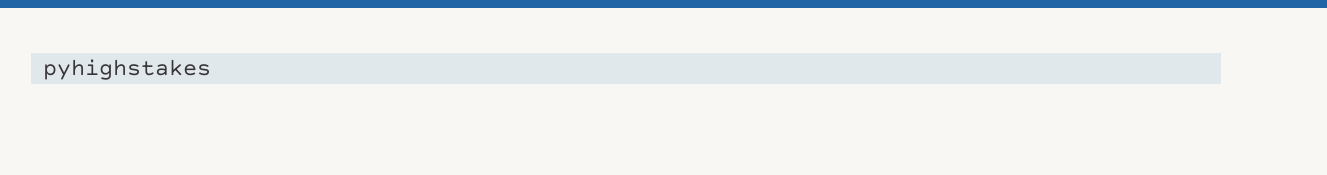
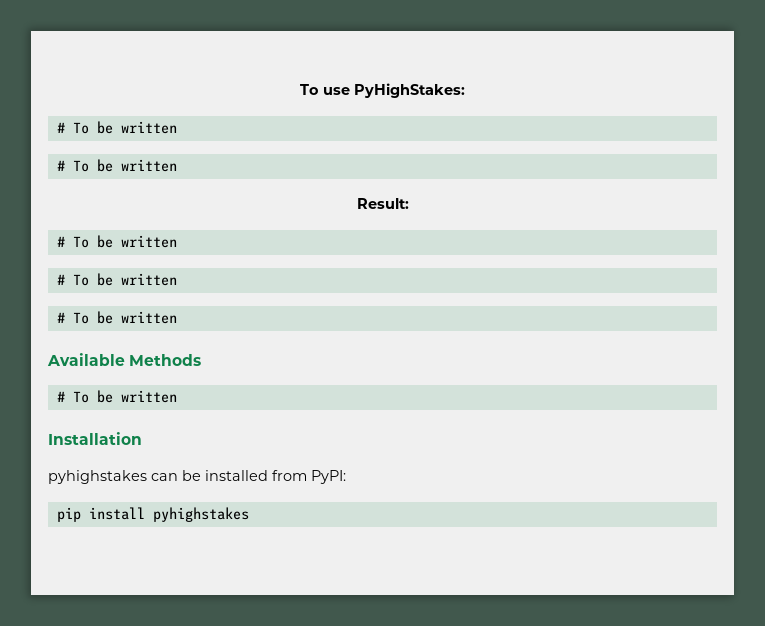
(43, 69) none -> [300,83,465,98] [56,121,177,134] [56,159,177,172] [356,198,409,209] [56,235,177,248] [56,273,177,286] [56,311,177,324] [47,353,202,366] [56,390,177,403] [48,432,142,445] [48,470,346,484] [56,507,145,522] To use PyHighStakes: // # To be written // # To be written // Result: // # To be written // # To be written // # To be written // Available Methods // # To be written // Installation // pyhighstakes can be installed from PyPI: // pip install

